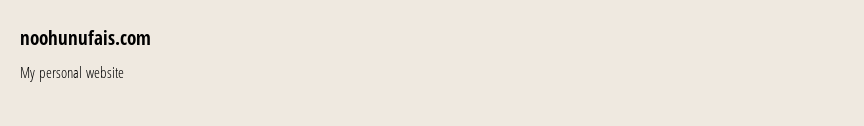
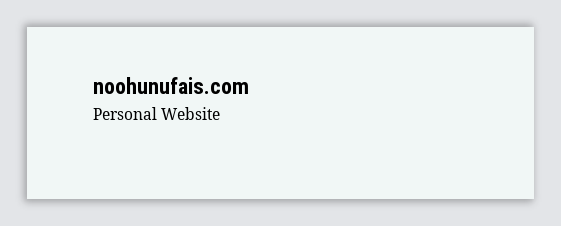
[20,66,125,82] My personal website -> [93,107,221,120] Personal Website

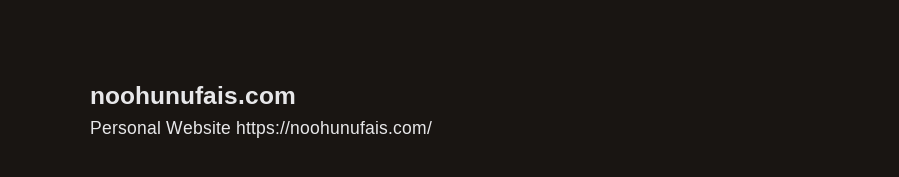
(221, 113) none -> [236,121,432,138] https://noohunufais.com/

